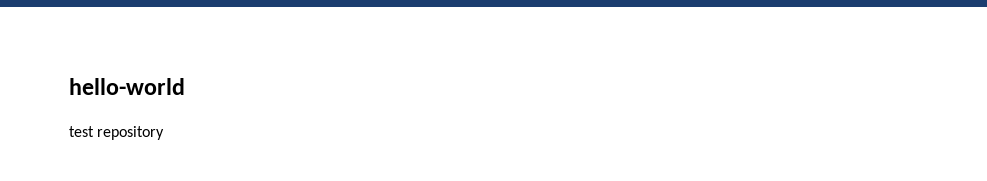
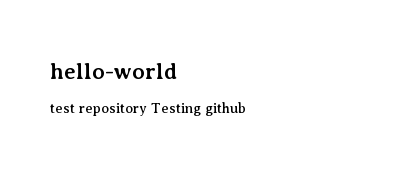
(165, 133) none -> [151,102,246,116] Testing github

